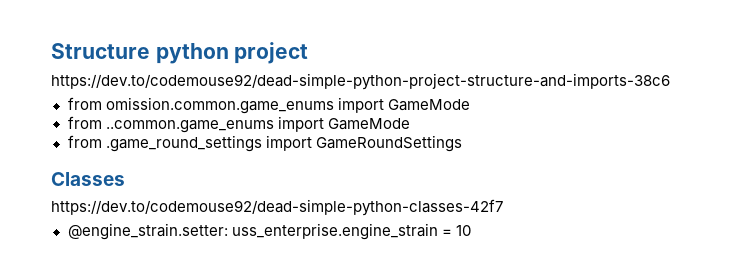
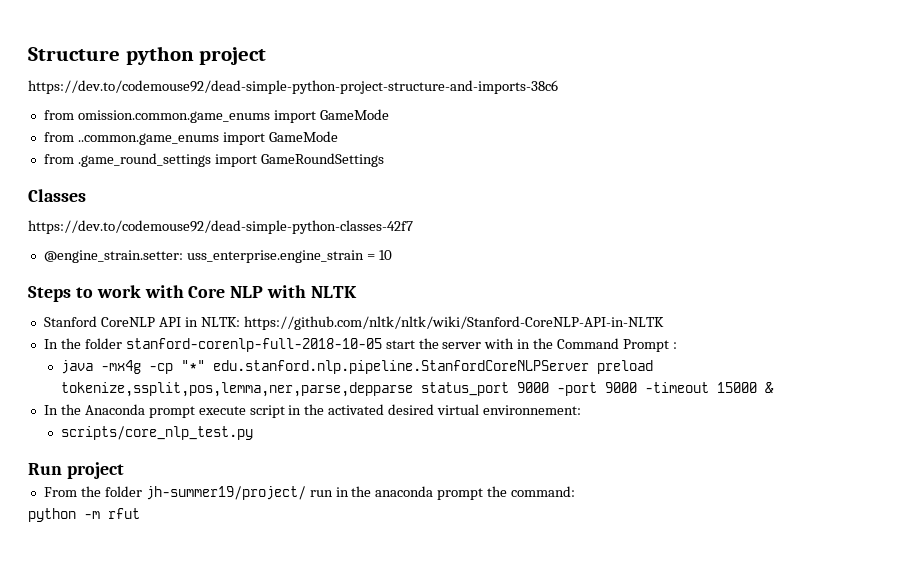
(471, 230) none -> [28,285,358,302] [43,316,664,330] [43,338,677,352] [60,360,653,374] [60,382,774,397] [43,404,582,418] [60,426,253,440] [28,462,124,479] [43,486,576,500] [28,508,140,522] // Steps to work with Core NLP with NLTK // Stanford CoreNLP API in NLTK: https://github.com/nltk/nltk/wiki/Stanford-CoreNLP-API-in-NLTK // In the folder stanford-corenlp-full-2018-10-05 start the server with in the Command Prompt : // java -mx4g -cp "*" edu.stanford.nlp.pipeline.StanfordCoreNLPServer preload tokenize,ssplit,pos,lemma,ner,parse,depparse status_port 9000 -port 9000 -timeout 15000 & // In the Anaconda prompt execute script in the activated desired virtual environnement: // scripts/core_nlp_test.py // Run project // From the folder jh-summer19/project/ run in the anaconda prompt the command: // python -m rfut

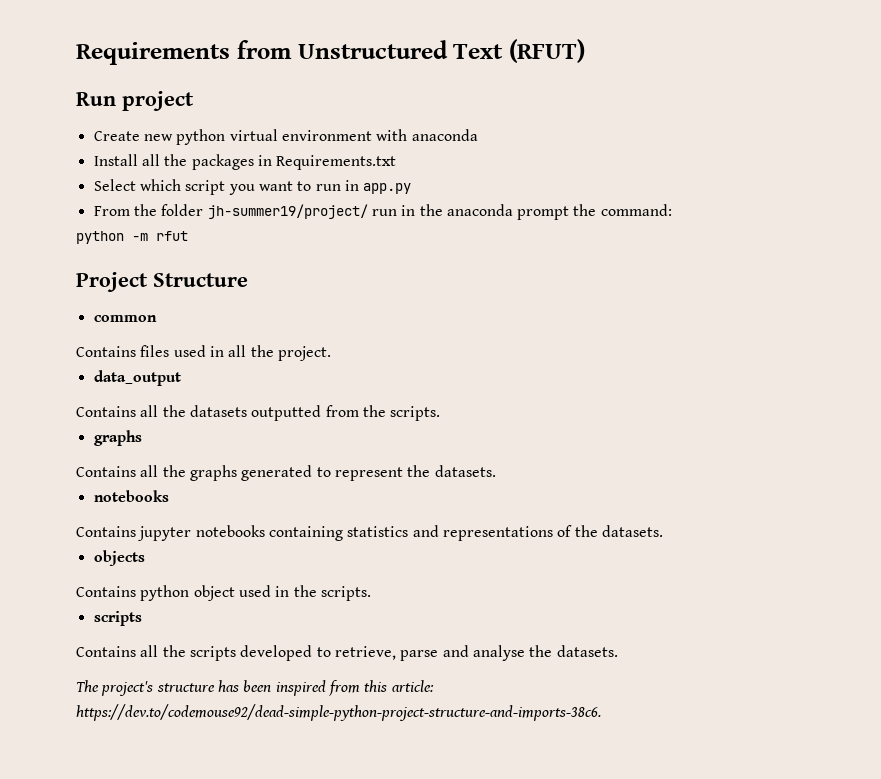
[28,46,267,65] [28,80,558,94] [43,109,389,123] [43,131,338,145] [43,153,384,167] [28,189,86,202] [28,220,413,234] [43,250,392,263] [28,285,358,302] [43,316,664,330] [43,338,677,352] [60,360,653,374] [60,382,774,397] [43,404,582,418] [60,426,253,440] [28,462,124,479] Structure python project // https://dev.to/codemouse92/dead-simple-python-project-structure-and-imports-38c6 // from omission.common.game_enums import GameMode // from ..common.game_enums import GameMode // from .game_round_settings import GameRoundSettings // Classes // https://dev.to/codemouse92/dead-simple-python-classes-42f7 // @engine_strain.setter: uss_enterprise.engine_strain = 10 // Steps to work with Core NLP with NLTK // Stanford CoreNLP API in NLTK: https://github.com/nltk/nltk/wiki/Stanford-CoreNLP-API-in-NLTK // In the folder stanford-corenlp-full-2018-10-05 start the server with in the Command Prompt : // java -mx4g -cp "*" edu.stanford.nlp.pipeline.StanfordCoreNLPServer preload tokenize,ssplit,pos,lemma,ner,parse,depparse status_port 9000 -port 9000 -timeout 15000 & // In the Anaconda prompt execute script in the activated desired virtual environnement: // scripts/core_nlp_test.py // Run project -> [76,39,585,65] [76,91,194,111] [93,129,478,145] [93,154,397,170] [93,179,412,195] Requirements from Unstructured Text (RFUT) // Run project // Create new python virtual environment with anaconda // Install all the packages in Requirements.txt // Select which script you want to run in app.py
(140, 513) none -> [76,272,248,292] [93,315,157,322] [76,345,331,361] [93,370,181,386] [76,405,441,421] [93,430,142,446] [76,465,496,481] [93,490,169,502] [76,525,663,541] [93,550,145,566] [76,585,371,601] [93,611,142,626] [76,645,618,661] [76,680,434,696] [76,704,601,721] // Project Structure // common // Contains files used in all the project. // data_output // Contains all the datasets outputted from the scripts. // graphs // Contains all the graphs generated to represent the datasets. // notebooks // Contains jupyter notebooks containing statistics and representations of the datasets. // objects // Contains python object used in the scripts. // scripts // Contains all the scripts developed to retrieve, parse and analyse the datasets. // The project's structure has been inspired from this article: https://dev.to/codemouse92/dead-simple-python-project-structure-and-imports-38c6.

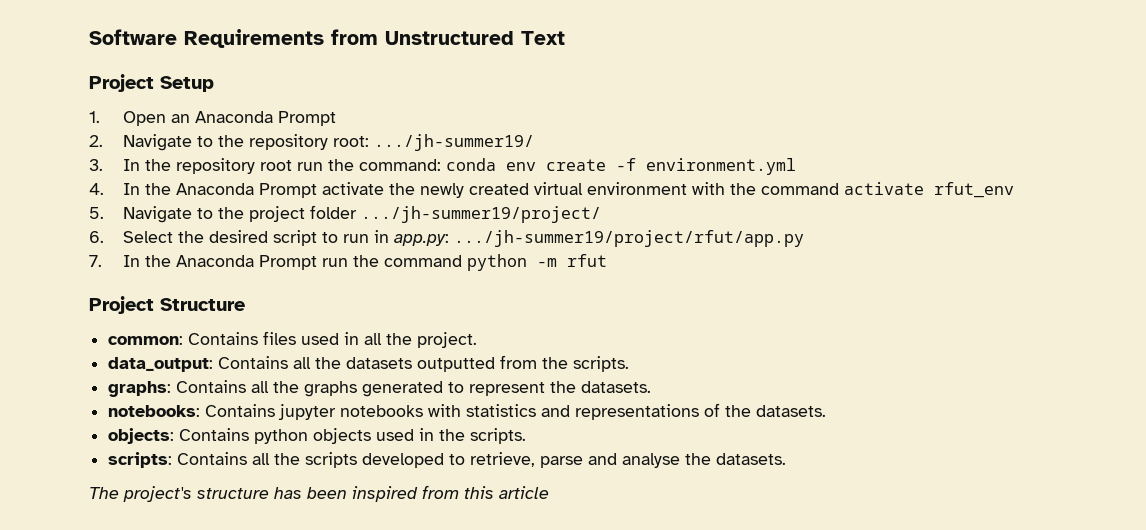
(76, 53) none -> [89,29,177,45] Software
[509,39,585,63] [76,91,194,111] [93,129,478,145] [93,154,397,170] [93,179,412,195] [93,204,672,220] (RFUT) // Run project // Create new python virtual environment with anaconda // Install all the packages in Requirements.txt // Select which script you want to run in app.py // From the folder jh-summer19/project/ run in the anaconda prompt the command: // -> [89,74,214,92] [89,111,337,126] [89,134,535,151] [89,158,797,175] [89,182,1015,198] [89,205,602,223] [89,230,805,247] [89,255,463,270] // Project Setup // 1. Open an Anaconda Prompt // 2. Navigate to the repository root: .../jh-summer19/ // 3. In the repository root run the command: conda env create -f environment.yml // 4. In the Anaconda Prompt activate the newly created virtual environment with the command activate rfut_env // 5. Navigate to the project folder .../jh-summer19/project/ // 6. Select the desired script to run in app.py: .../jh-summer19/project/rfut/app.py // 7. In the Anaconda Prompt run the command
[93,315,157,322] common // -> [108,336,184,345] common:
[93,370,181,386] data_output // -> [108,357,214,372] data_output:
[93,430,142,446] graphs // -> [108,381,172,397] graphs:
[93,490,169,502] notebooks // -> [108,405,201,417] notebooks:
[268,526,343,541] containing -> [428,404,462,417] with
[93,550,145,566] objects // -> [108,428,175,444] objects:
[193,585,235,601] object -> [313,428,372,444] objects
[93,611,142,626] scripts // -> [108,452,173,468] scripts:
[391,680,434,692] [76,704,601,721] article: https://dev.to/codemouse92/dead-simple-python-project-structure-and-imports-38c6. -> [499,486,549,499] article

